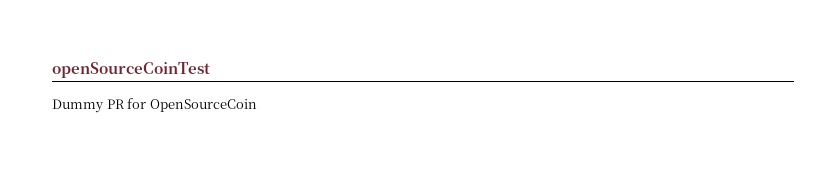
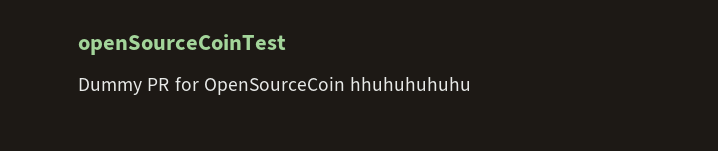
(257, 105) none -> [350,77,472,91] hhuhuhuhuhu

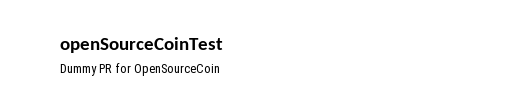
[350,77,472,91] hhuhuhuhuhu -> (221, 70) none

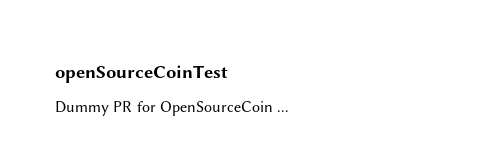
(221, 70) none -> [277,110,290,112] ...

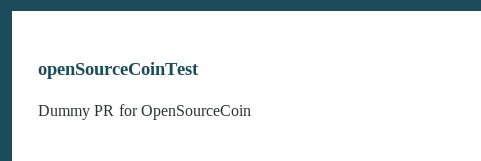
[277,110,290,112] ... -> (251, 112) none

